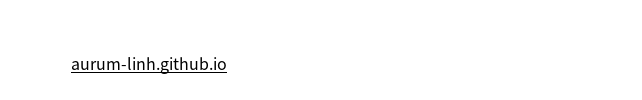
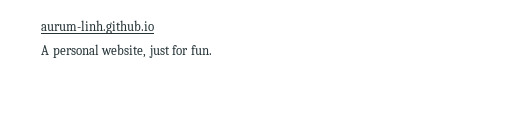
(227, 65) none -> [41,44,212,58] // A personal website, just for fun.

